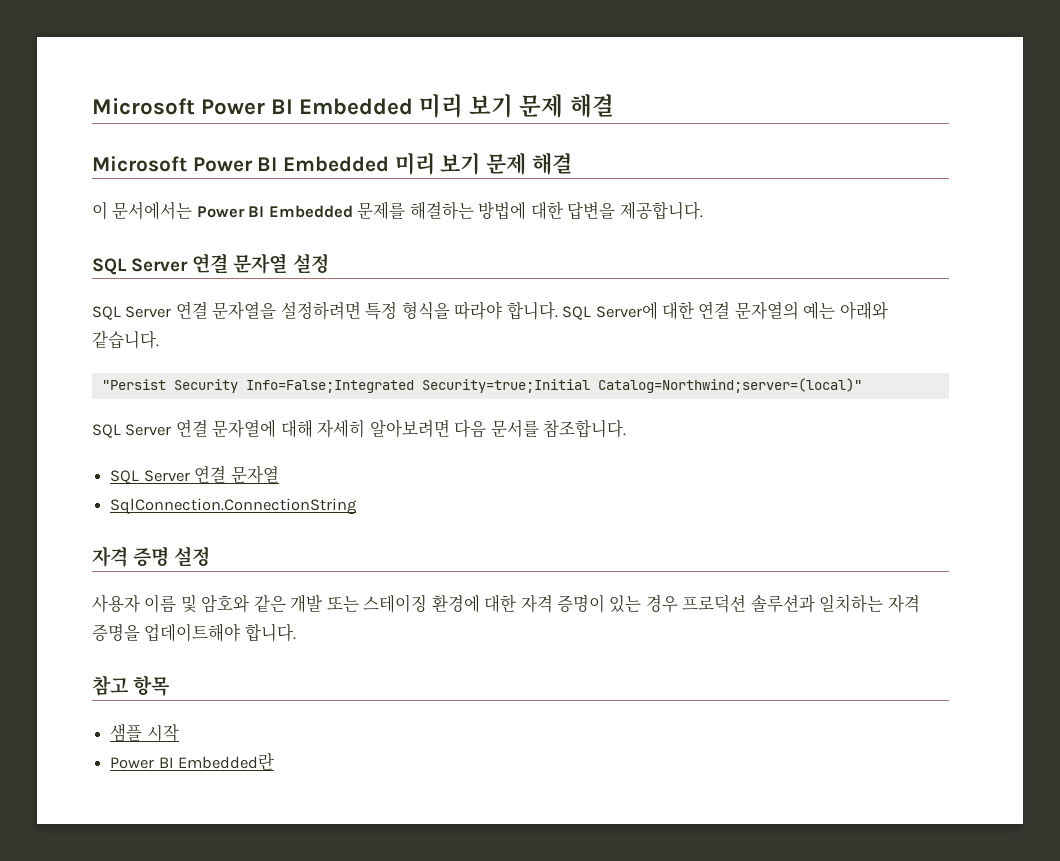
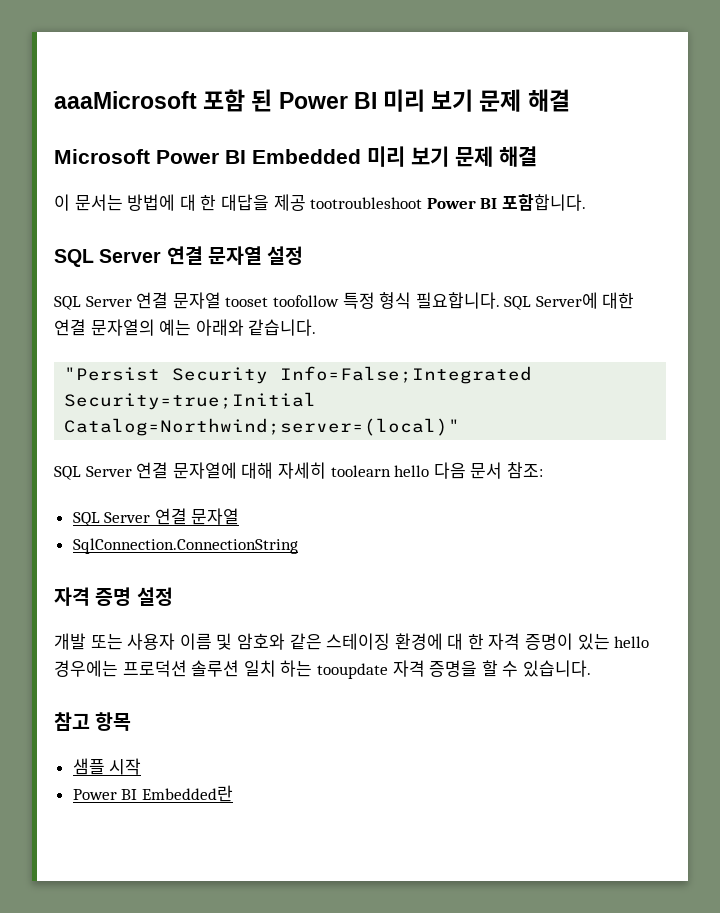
[92,98,414,115] Microsoft Power BI Embedded -> [54,89,377,112] aaaMicrosoft 포함 된 Power BI
[112,201,703,220] 문서에서는 Power BI Embedded 문제를 해결하는 방법에 대한 답변을 제공합니다. -> [74,194,586,211] 문서는 방법에 대 한 대답을 제공 tootroubleshoot Power BI 포함합니다.
[212,301,558,320] 문자열을 설정하려면 특정 형식을 따라야 합니다. -> [172,292,500,309] 문자열 tooset toofollow 특정 형식 필요합니다.
[369,419,627,438] 알아보려면 다음 문서를 참조합니다. -> [330,462,543,479] toolearn hello 다음 문서 참조:
(211, 556) none -> [54,633,123,650] 개발 또는
[290,594,920,613] [92,623,296,642] 개발 또는 스테이징 환경에 대한 자격 증명이 있는 경우 프로덕션 솔루션과 일치하는 자격 증명을 업데이트해야 합니다. -> [326,633,650,650] [54,660,591,679] 스테이징 환경에 대 한 자격 증명이 있는 hello 경우에는 프로덕션 솔루션 일치 하는 tooupdate 자격 증명을 할 수 있습니다.

